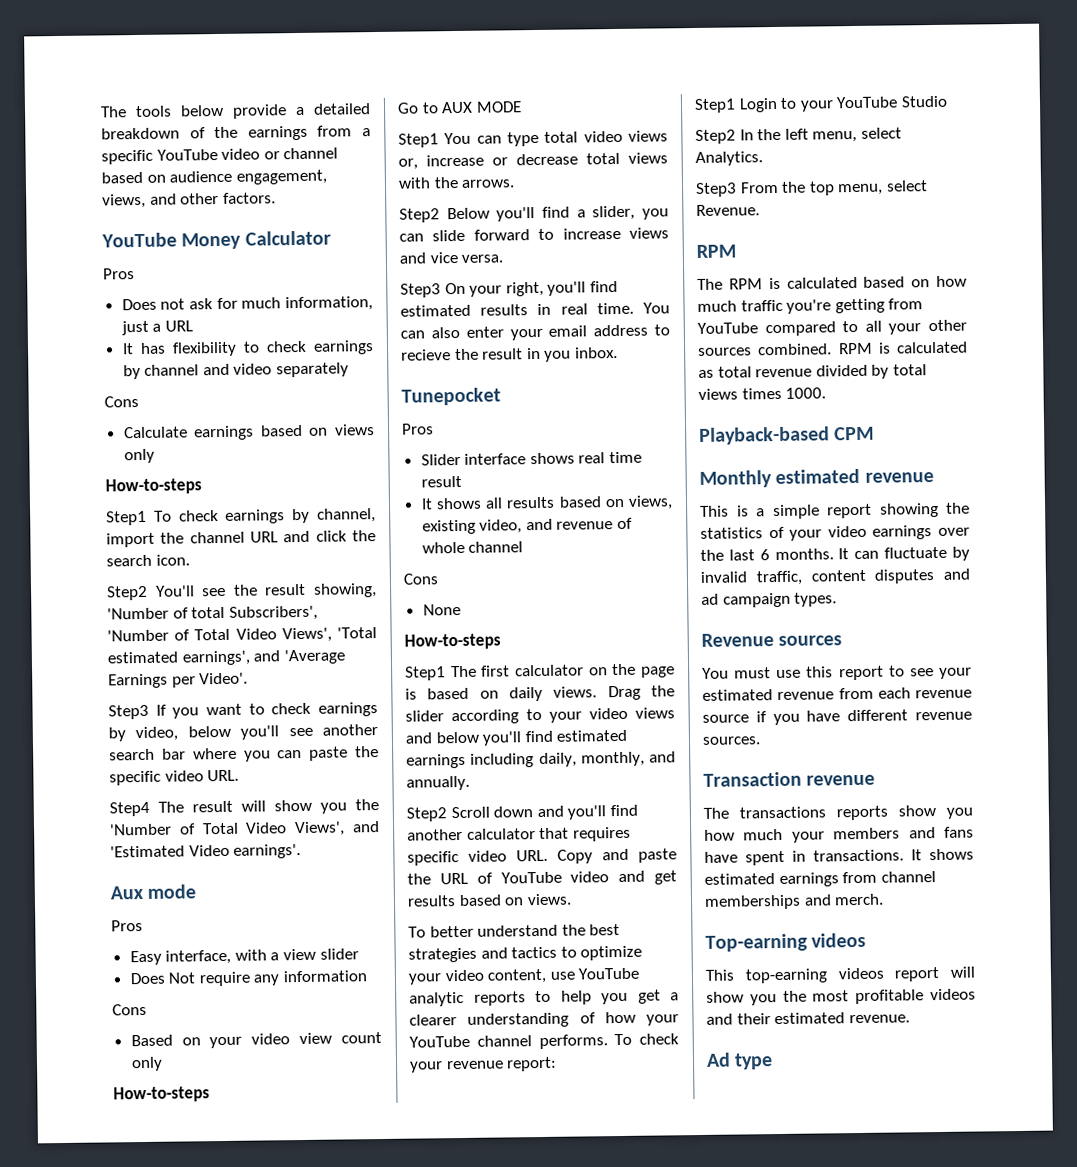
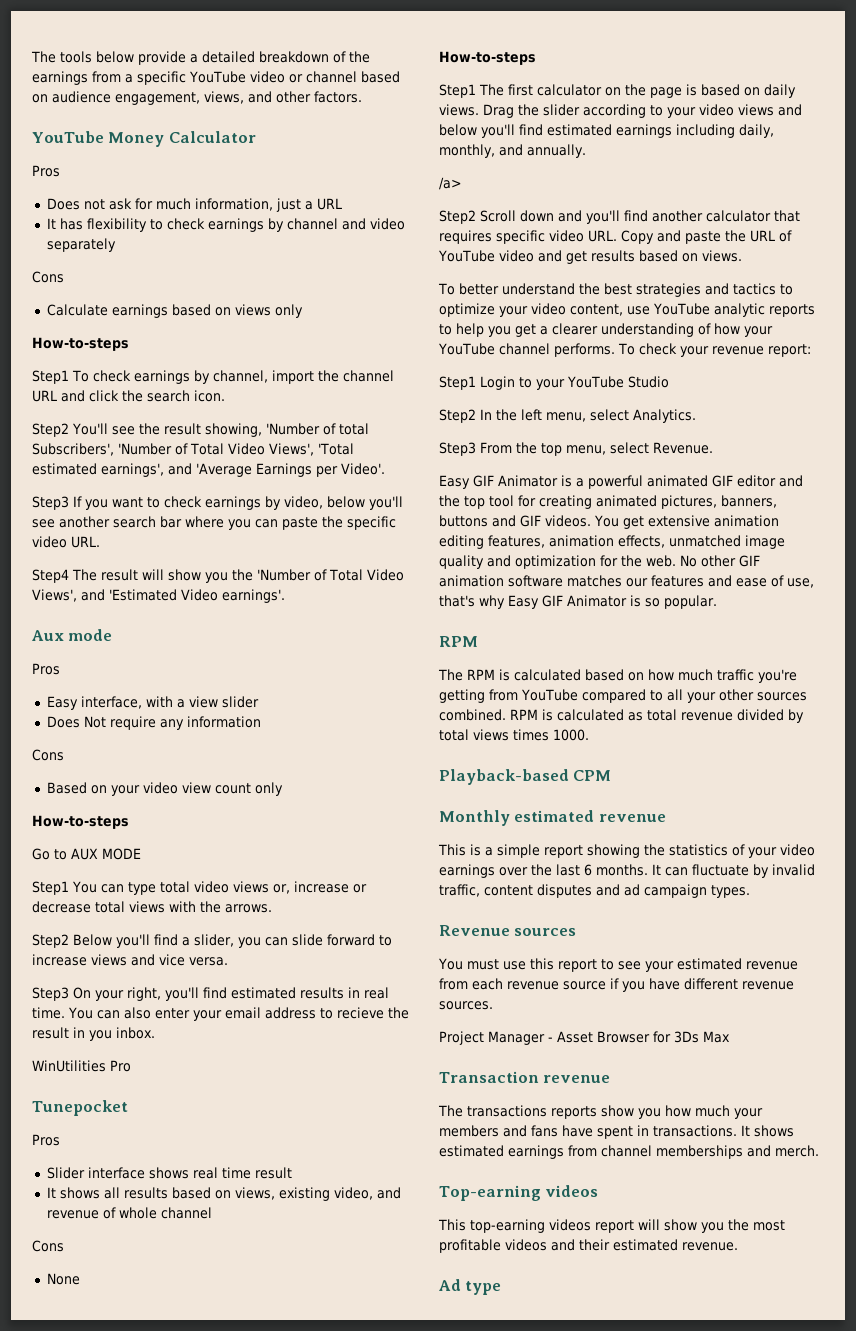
(618, 352) none -> [32,1060,131,1072] // WinUtilities Pro
(470, 783) none -> [439,177,462,190] // /a>
(760, 210) none -> [439,475,803,489] [439,495,777,509] [439,515,779,529] [439,535,785,549] [439,555,760,569] [439,575,814,588] [439,595,717,609] // Easy GIF Animator is a powerful animated GIF editor and the top tool for creating animated pictures, banners, buttons and GIF videos. You get extensive animation editing features, animation effects, unmatched image quality and optimization for the web. No other GIF animation software matches our features and ease of use, that's why Easy GIF Animator is so popular.
(761, 740) none -> [439,1031,730,1045] // Project Manager - Asset Browser for 3Ds Max

